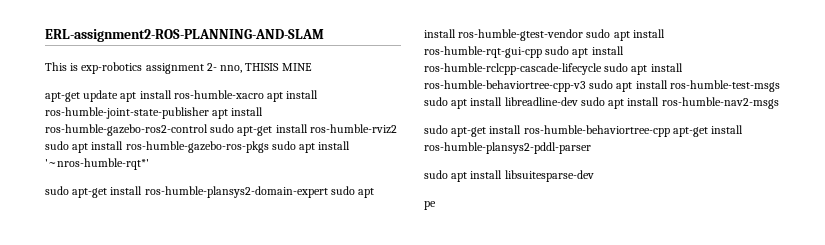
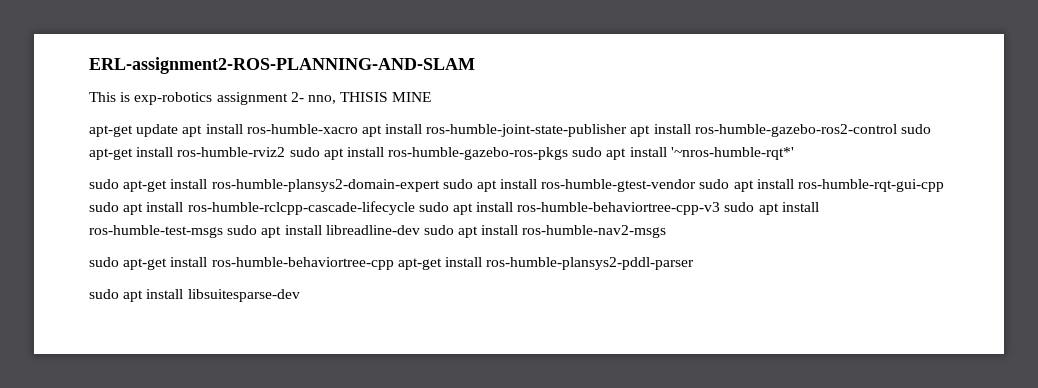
[424,201,436,210] // pe -> (300, 295) none

